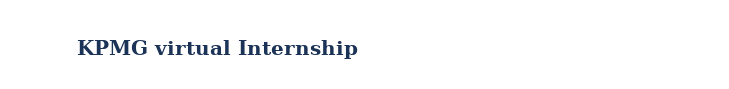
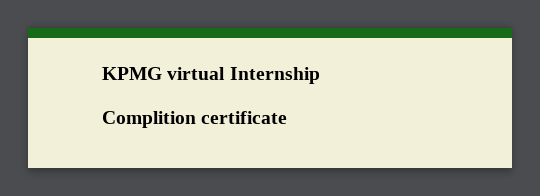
(358, 49) none -> [102,111,288,128] // Complition certificate

